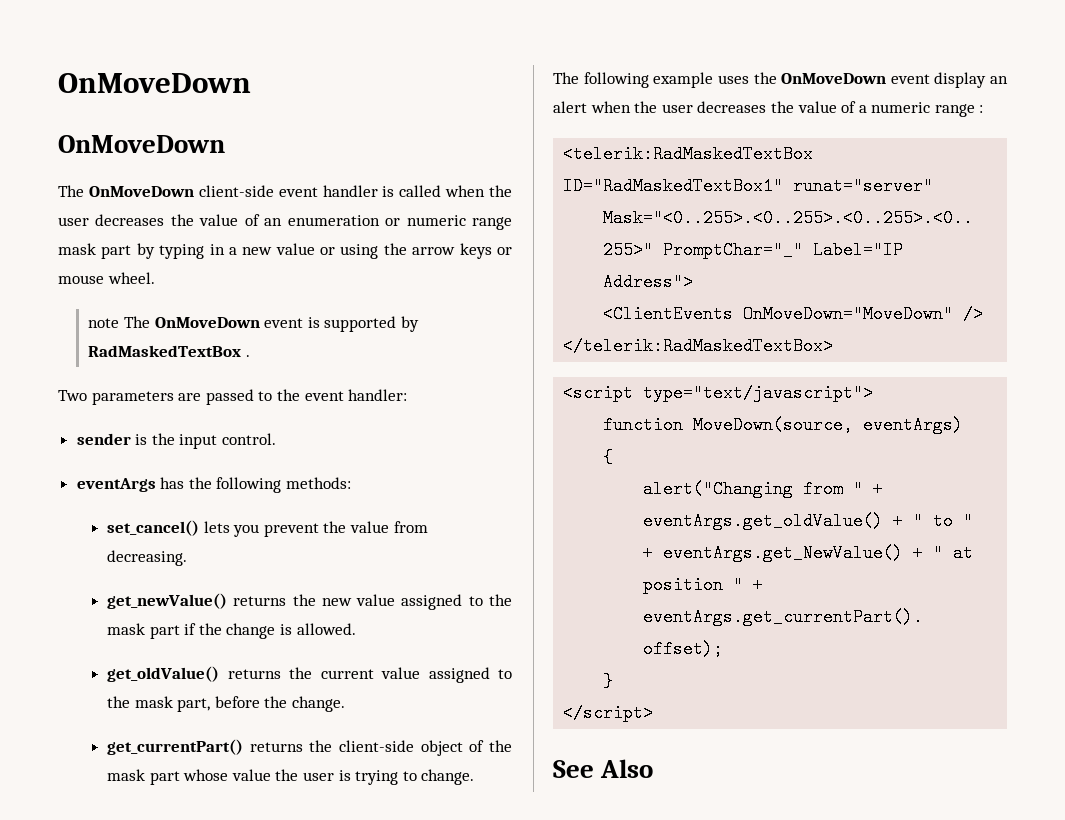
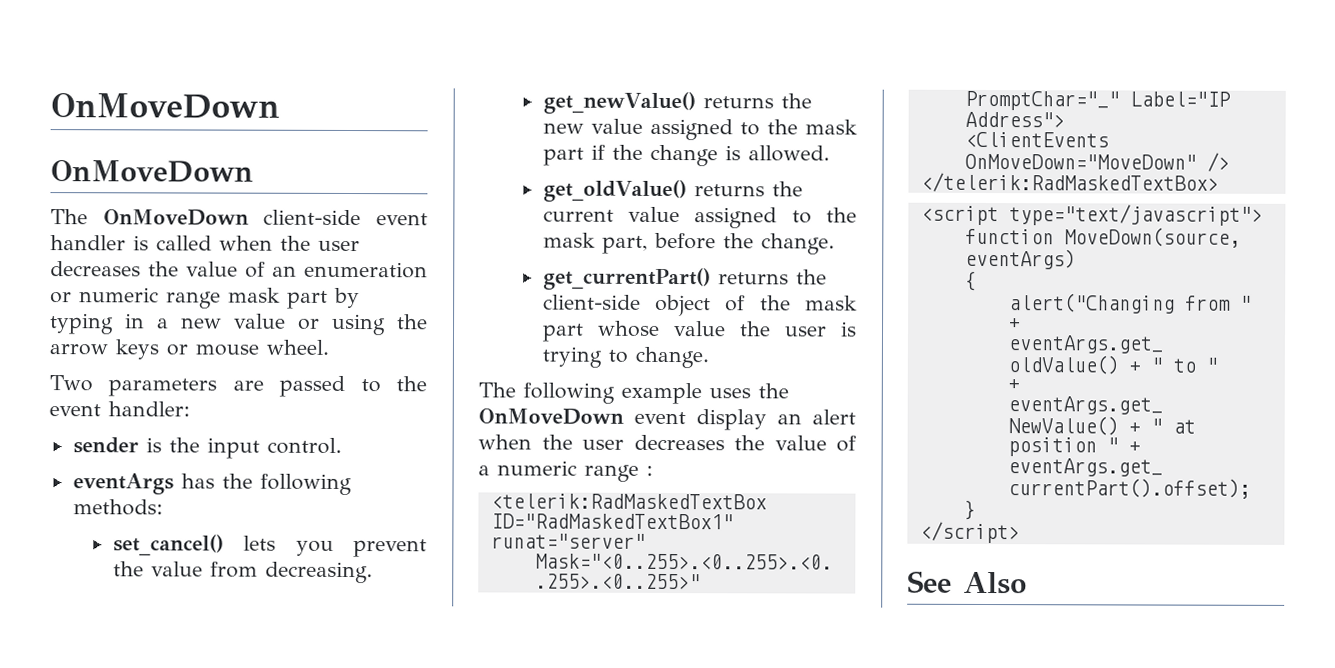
[88,316,419,332] [88,345,250,357] // note The OnMoveDown event is supported by RadMaskedTextBox . -> (329, 347) none

